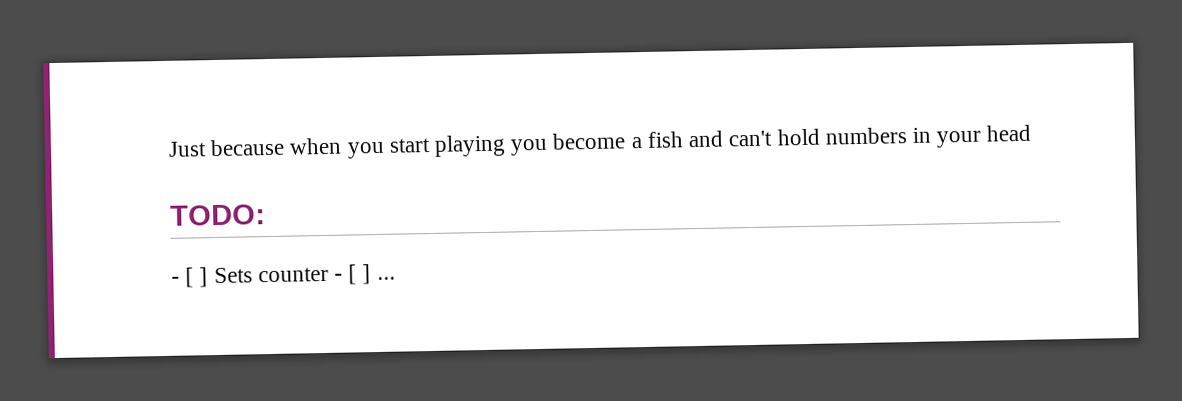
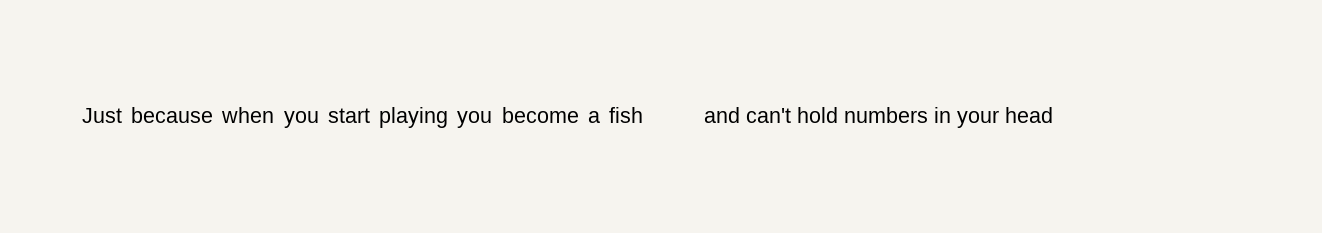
[170,204,266,226] [171,264,396,288] // TODO: // - [ ] Sets counter - [ ] ... -> (1053, 115) none

